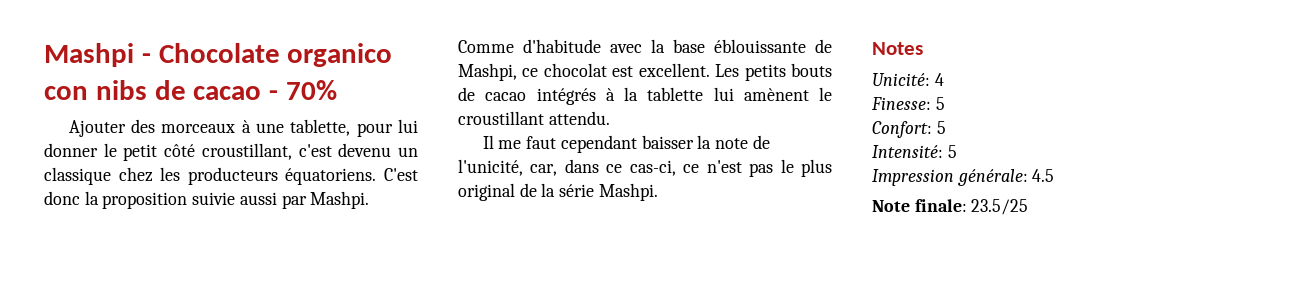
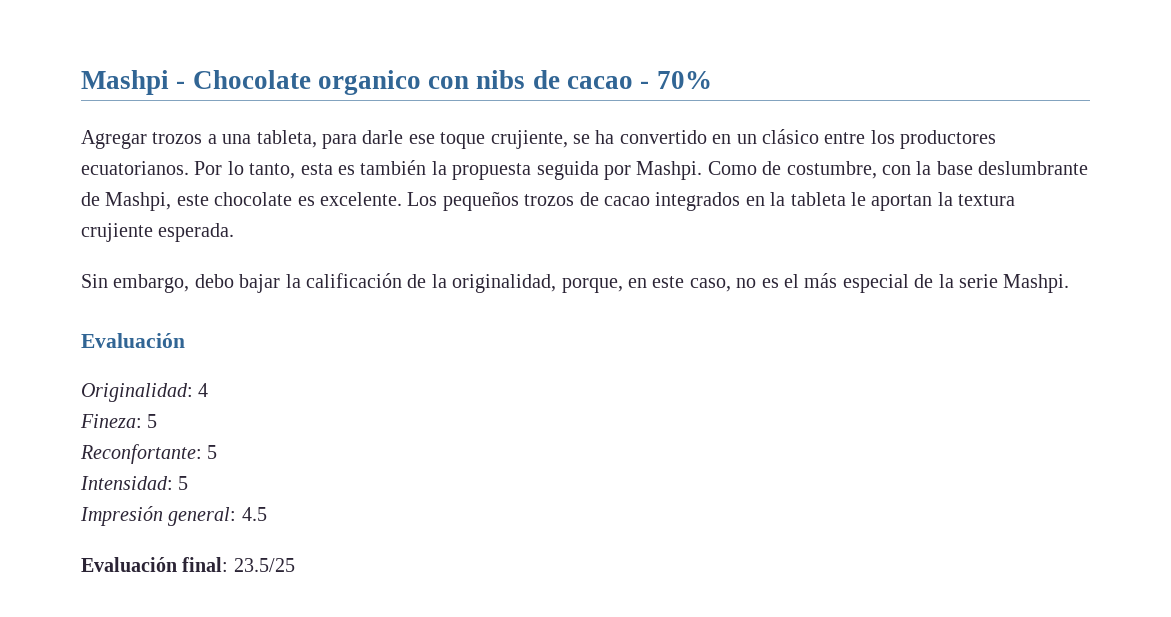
[68,119,419,137] [44,143,419,161] [44,167,418,185] [44,191,370,209] [458,39,642,53] Ajouter des morceaux à une tablette, pour lui donner le petit côté croustillant, c'est devenu un classique chez les producteurs équatoriens. C'est donc la proposition suivie aussi par Mashpi. Comme d'habitude avec -> [81,129,997,149] [81,160,911,180] Agregar trozos a una tableta, para darle ese toque crujiente, se ha convertido en un clásico entre los productores ecuatorianos. Por lo tanto, esta es también la propuesta seguida por Mashpi. Como de costumbre, con
[714,39,806,53] éblouissante -> [978,161,1089,175] deslumbrante
[522,63,832,81] [458,87,832,105] [458,111,610,125] [482,135,770,153] [458,159,832,177] [458,183,595,201] ce chocolat est excellent. Les petits bouts de cacao intégrés à la tablette lui amènent le croustillant attendu. // Il me faut cependant baisser la note de l'unicité, car, dans ce cas-ci, ce n'est pas le plus original de la série -> [176,191,1016,211] [81,223,235,242] [81,273,998,293] este chocolate es excelente. Los pequeños trozos de cacao integrados en la tableta le aportan la textura crujiente esperada. // Sin embargo, debo bajar la calificación de la originalidad, porque, en este caso, no es el más especial de la serie
[872,42,923,55] [872,73,930,86] Notes // Unicité: -> [81,333,185,348] [81,383,193,402] Evaluación // Originalidad:
[871,97,945,110] [872,121,946,138] [872,145,957,158] [872,169,1028,186] Finesse: 5 // Confort: 5 // Intensité: 5 // Impression générale: -> [80,414,158,428] [80,444,218,464] [80,476,189,490] [80,506,237,526] Fineza: 5 // Reconfortante: 5 // Intensidad: 5 // Impresión general:
[872,199,967,212] Note finale: -> [81,557,229,572] Evaluación final:

